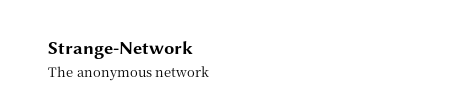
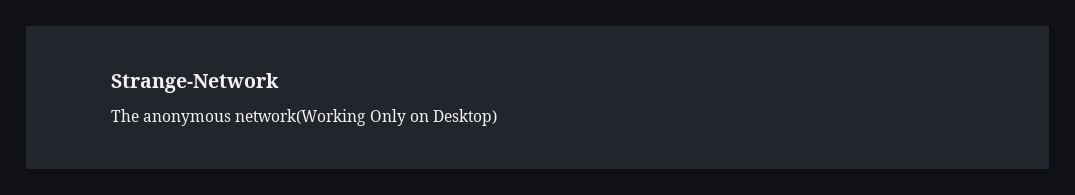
[155,66,210,77] network -> [235,109,497,126] network(Working Only on Desktop)

